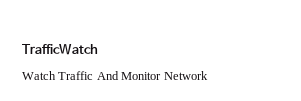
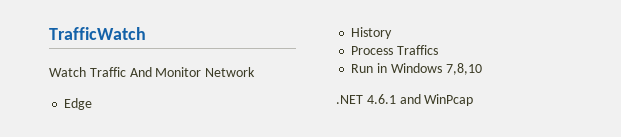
(208, 75) none -> [64,98,93,110] [351,27,393,39] [351,45,439,55] [351,63,482,75] [336,94,474,106] // Edge // History // Process Traffics // Run in Windows 7,8,10 // .NET 4.6.1 and WinPcap

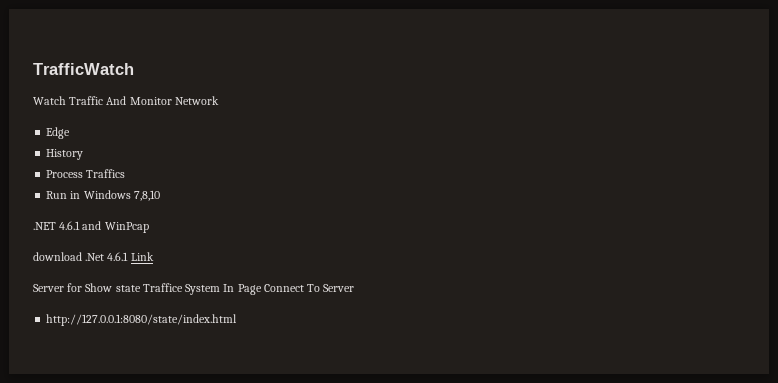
(474, 100) none -> [33,252,154,261] [33,283,355,295] [46,314,238,326] // download .Net 4.6.1 Link // Server for Show state Traffice System In Page Connect To Server // http://127.0.0.1:8080/state/index.html

